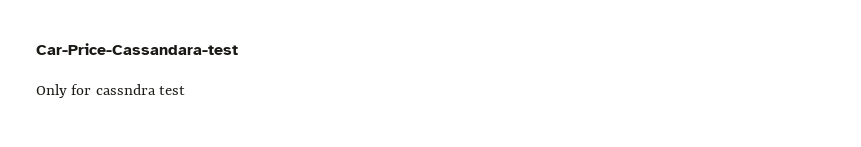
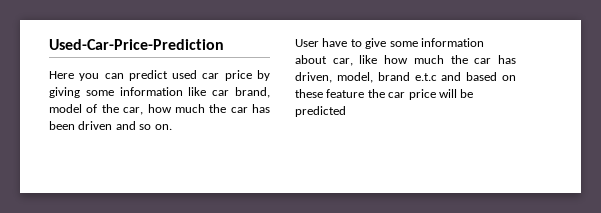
[36,43,238,55] [36,84,186,98] Car-Price-Cassandara-test // Only for cassndra test -> [49,39,224,50] [49,70,270,81] [49,87,270,98] [49,104,270,115] [49,121,172,130] [295,38,484,49] [295,55,516,66] [295,72,516,83] [295,89,474,100] [295,106,346,117] Used-Car-Price-Prediction // Here you can predict used car price by giving some information like car brand, model of the car, how much the car has been driven and so on. // User have to give some information about car, like how much the car has driven, model, brand e.t.c and based on these feature the car price will be predicted

